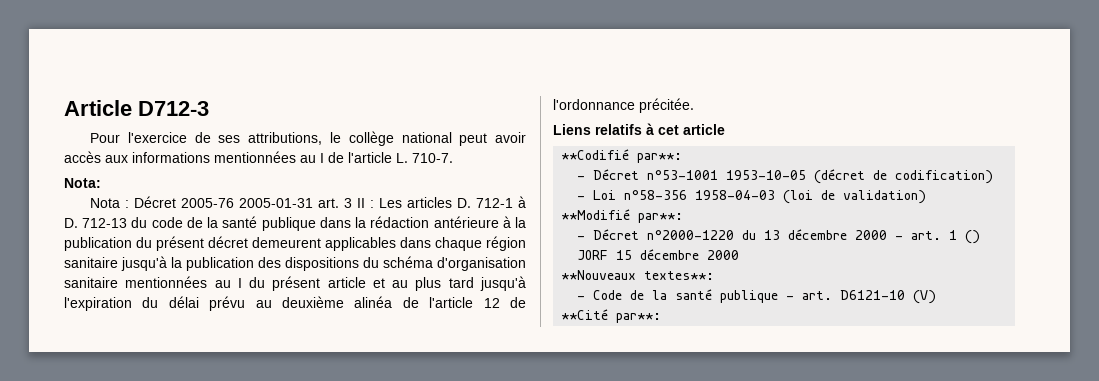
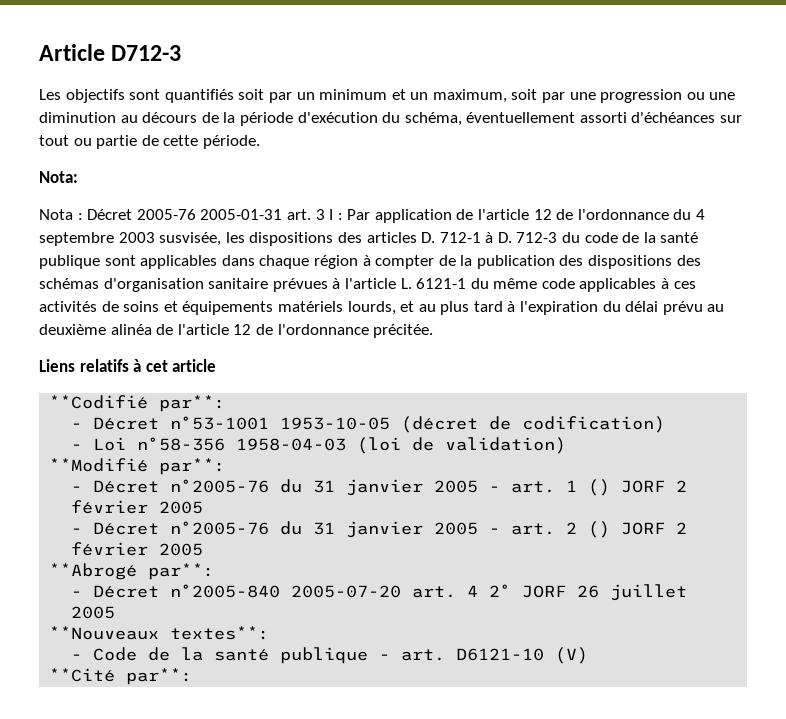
[90,131,527,146] [64,151,453,163] Pour l'exercice de ses attributions, le collège national peut avoir accès aux informations mentionnées au I de l'article L. 710-7. -> [39,89,736,103] [39,112,743,126] [39,135,260,149] Les objectifs sont quantifiés soit par un minimum et un maximum, soit par une progression ou une diminution au décours de la période d'exécution du schéma, éventuellement assorti d'échéances sur tout ou partie de cette période.
[357,198,403,208] II : Les -> [329,209,706,223] [39,232,362,246] I : Par application de l'article 12 de l'ordonnance du 4 septembre 2003 susvisée, les dispositions des
[82,218,128,228] 712-13 -> [516,232,558,243] 712-3
[319,216,526,228] [64,236,321,251] dans la rédaction antérieure à la publication du présent décret demeurent -> [104,255,136,266] sont
[64,256,167,271] sanitaire jusqu'à -> [362,255,456,269] à compter de
[363,256,526,271] [64,276,366,291] du schéma d'organisation sanitaire mentionnées au I du présent article -> [676,255,701,266] [39,278,696,292] [39,301,396,315] des schémas d'organisation sanitaire prévues à l'article L. 6121-1 du même code applicables à ces activités de soins et équipements matériels lourds,
[479,276,526,291] jusqu'à -> [507,301,516,312] à
[647,229,888,240] n°2000-1220 du 13 décembre 2000 -> [170,479,479,496] n°2005-76 du 31 janvier 2005
[616,249,740,260] 15 décembre 2000 -> [676,480,688,492] [71,500,204,514] [71,521,688,538] [71,542,204,556] [49,563,215,580] [71,584,688,601] [71,606,116,619] 2 février 2005 // - Décret n°2005-76 du 31 janvier 2005 - art. 2 () JORF 2 février 2005 // **Abrogé par**: // - Décret n°2005-840 2005-07-20 art. 4 2° JORF 26 juillet 2005

